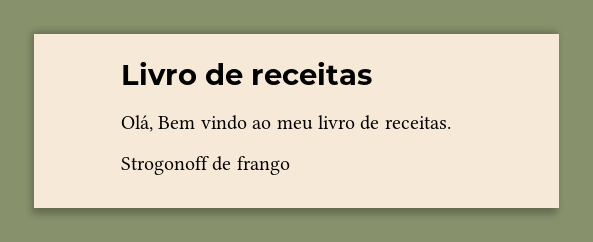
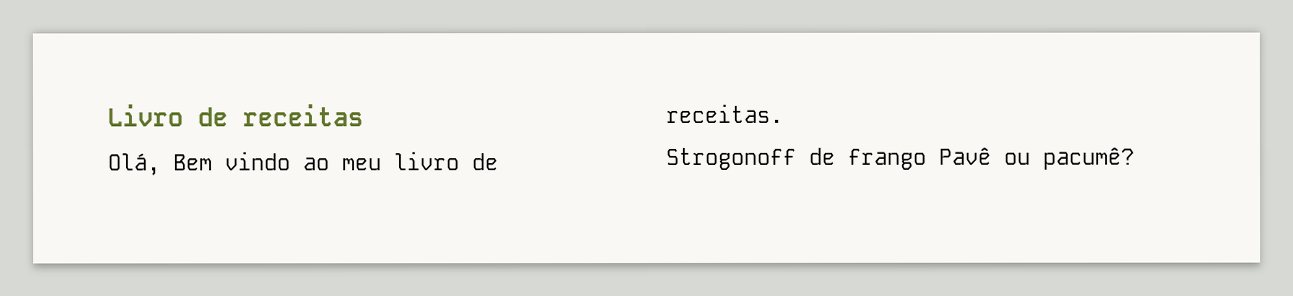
(290, 165) none -> [938,147,1135,170] Pavê ou pacumê?

